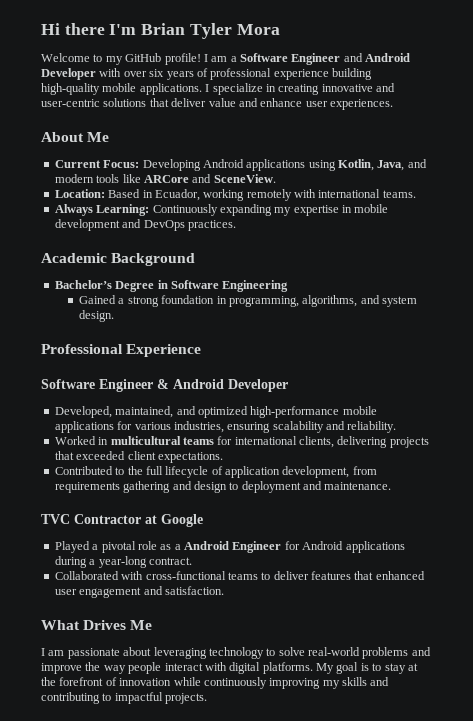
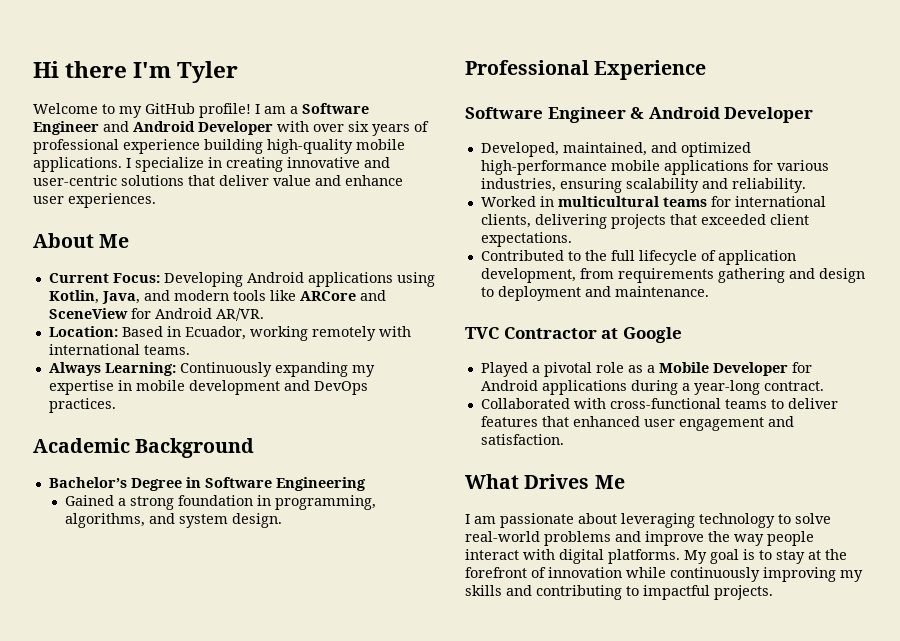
[141,23,186,35] Brian -> (172, 70) none
[236,24,280,35] Mora -> (239, 72) none
[213,174,276,183] SceneView. -> [48,308,264,321] SceneView for Android AR/VR.
[184,541,282,553] Android Engineer -> [658,362,788,376] Mobile Developer

